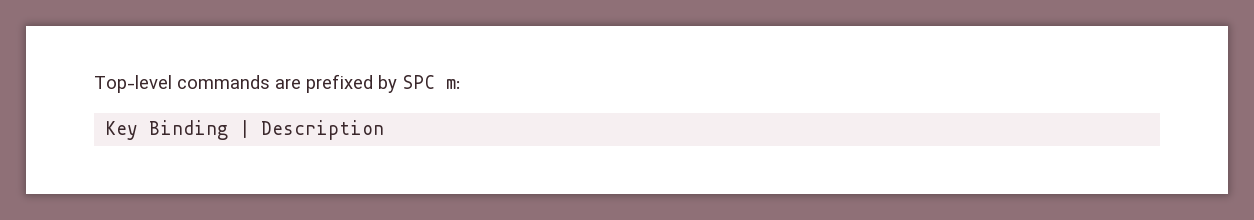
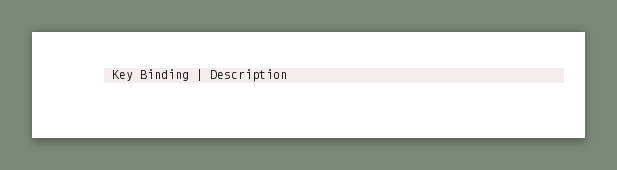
[94,74,460,93] Top-level commands are prefixed by SPC m: // -> (112, 75) none

